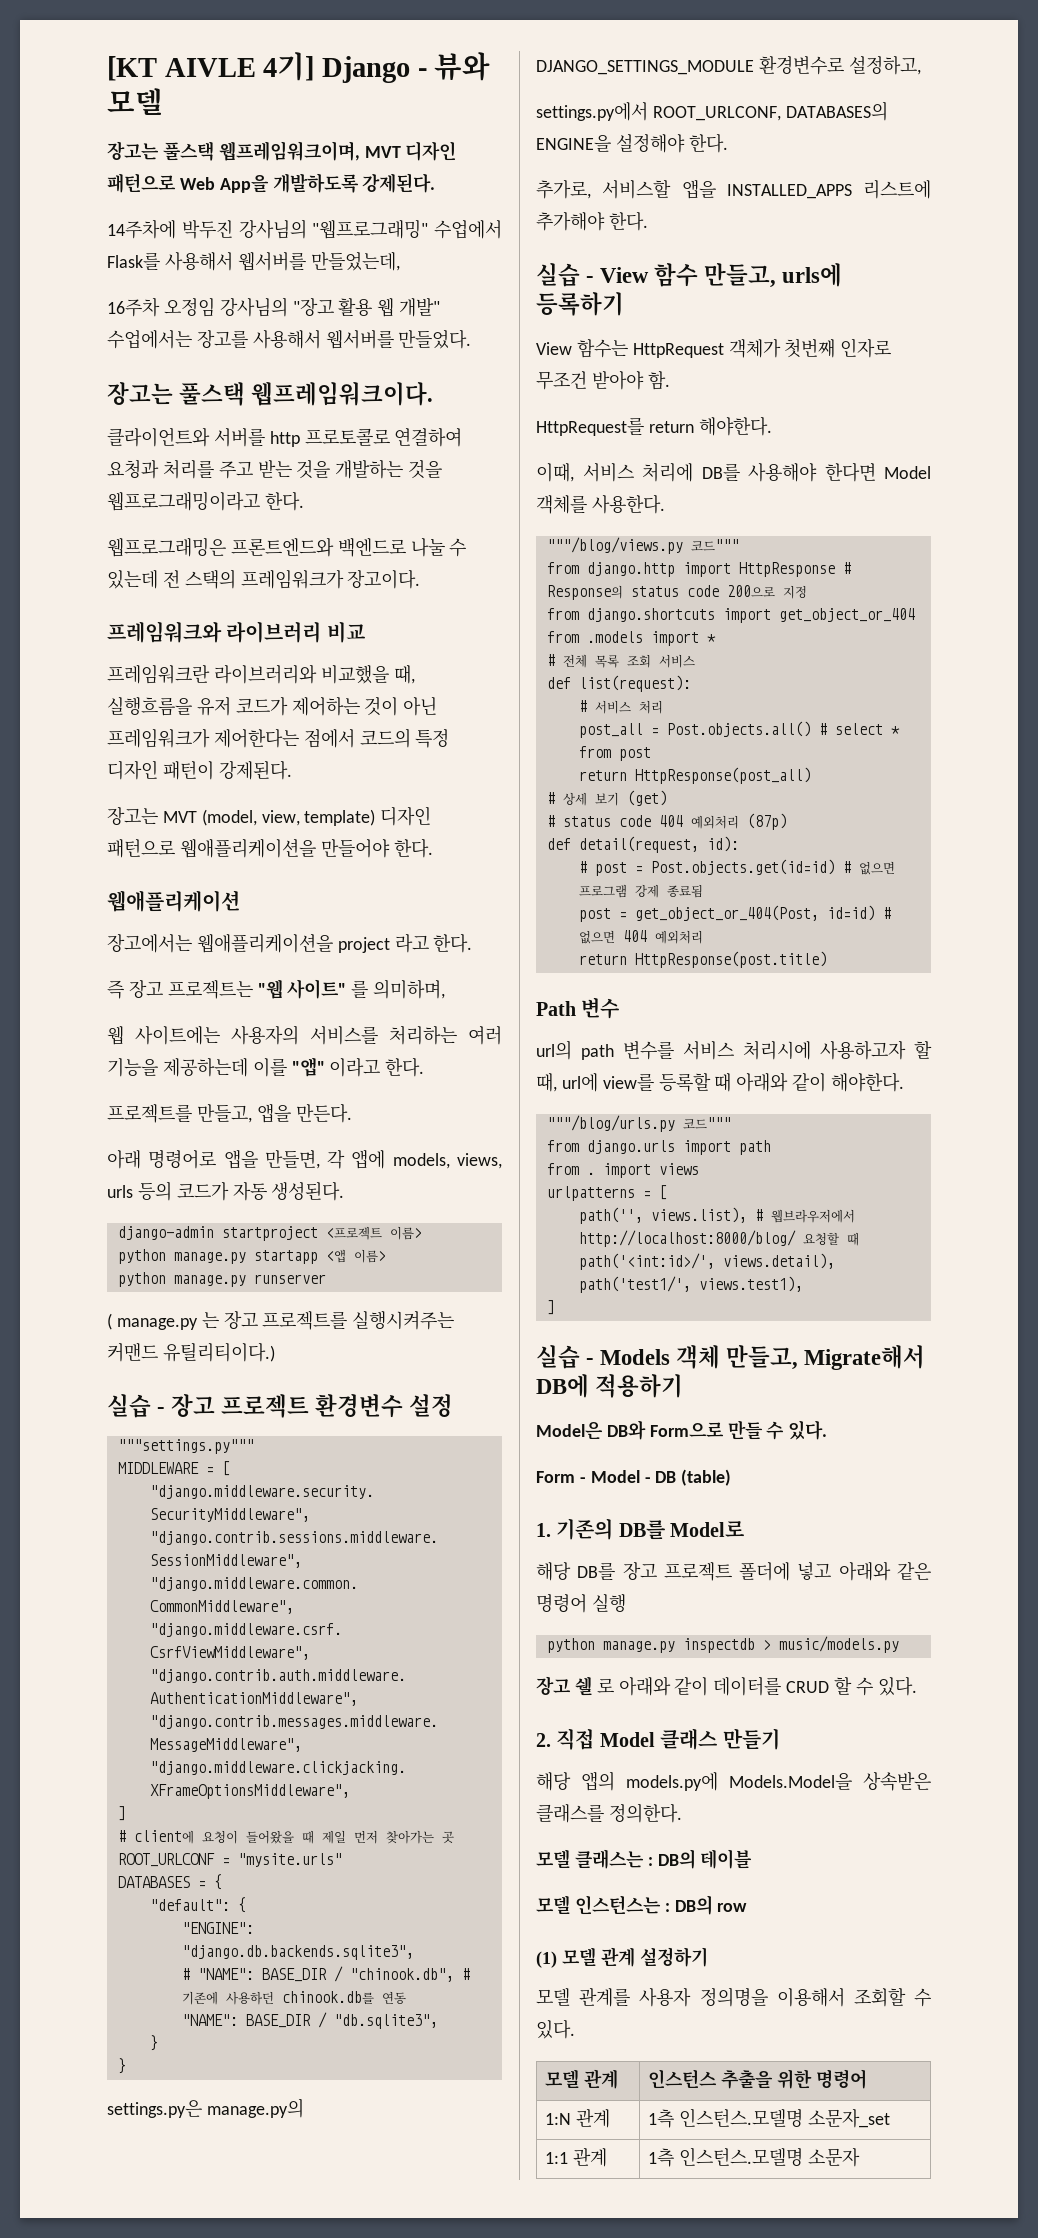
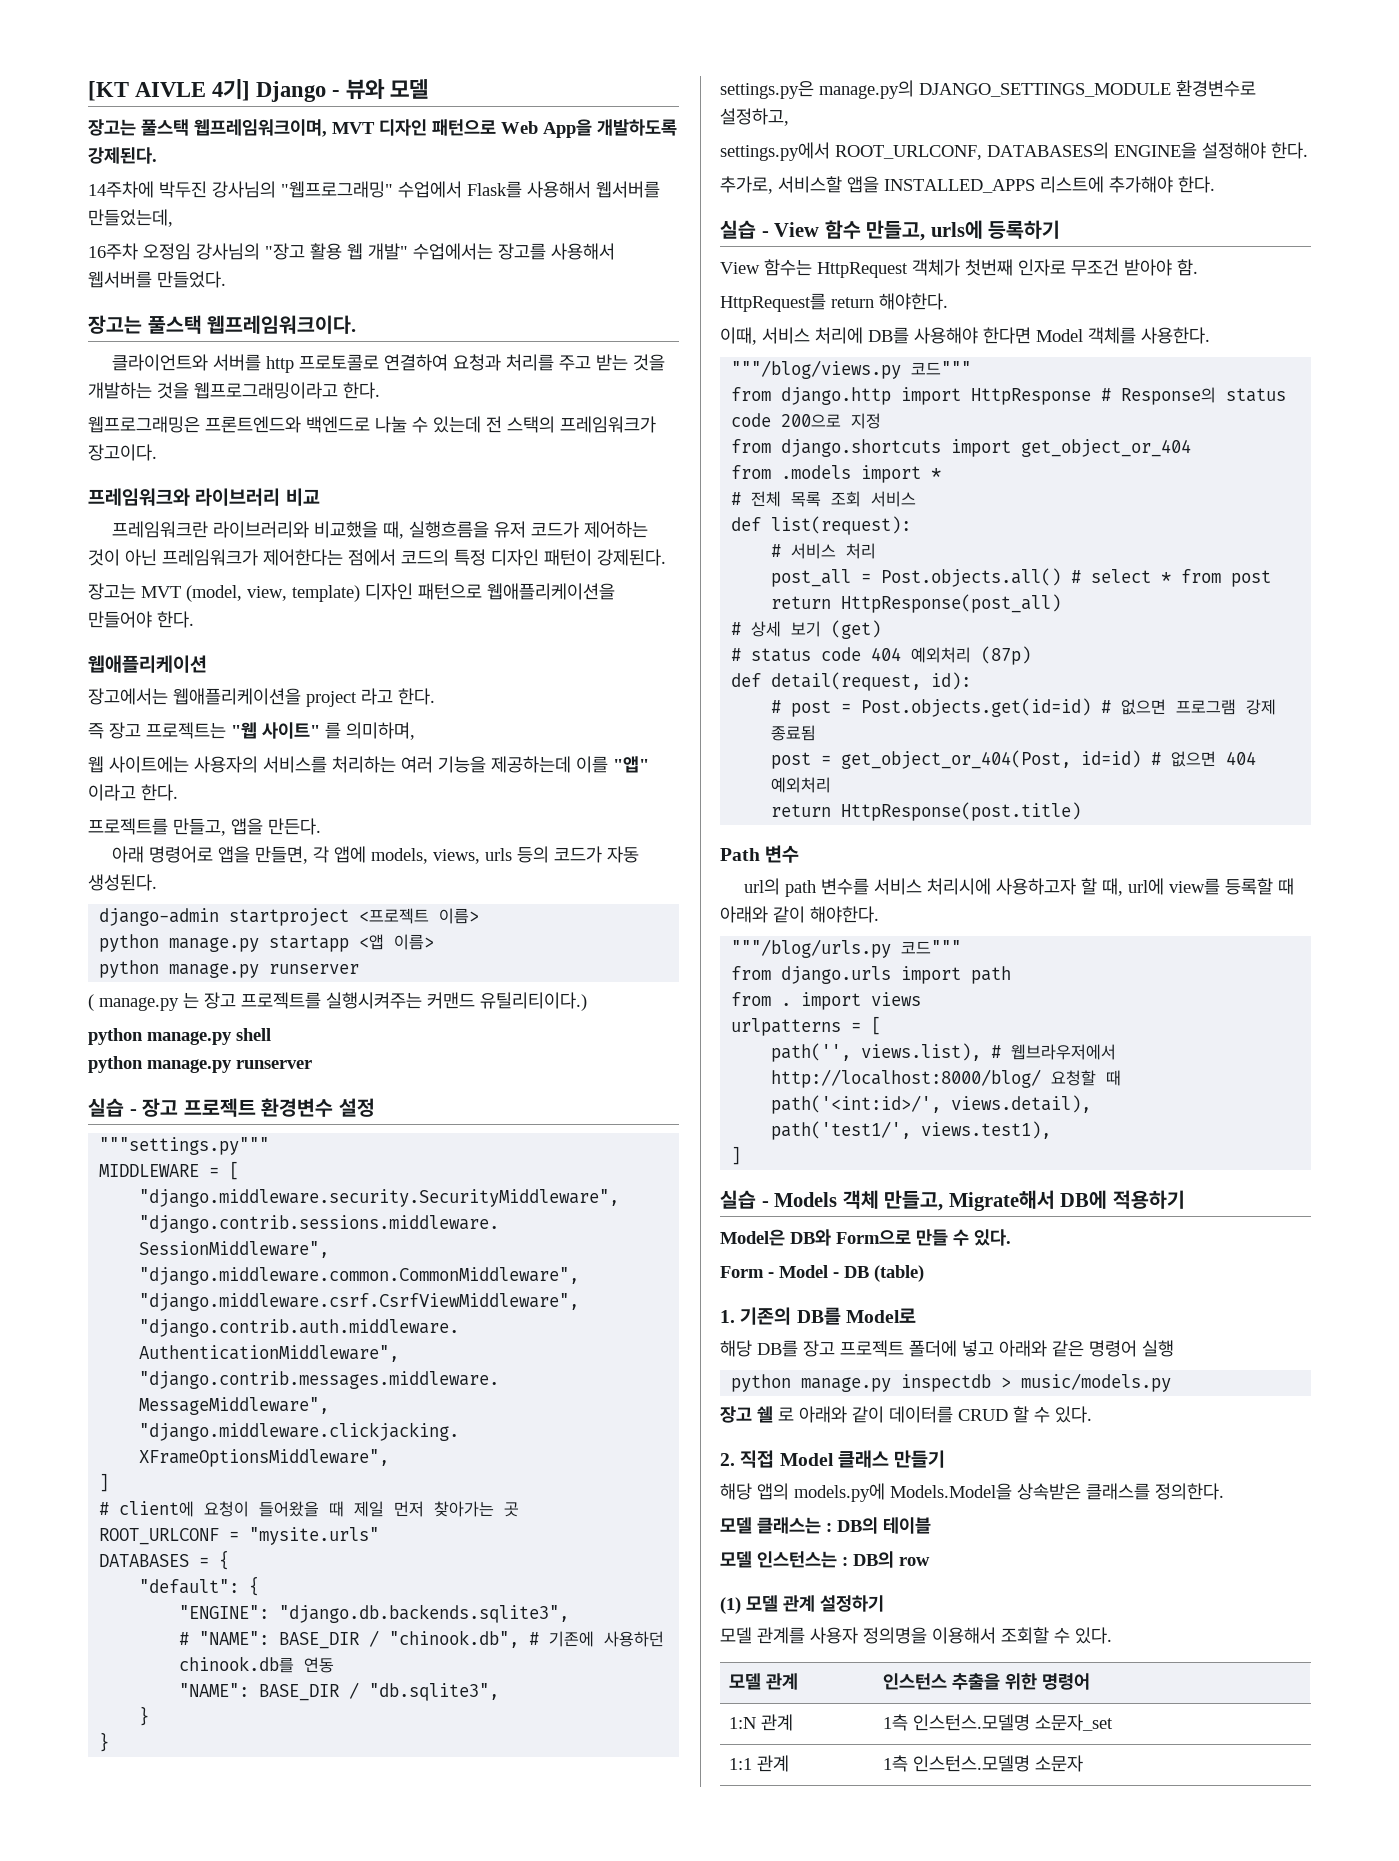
(275, 1352) none -> [88,1028,271,1045] [88,1056,312,1073] // python manage.py shell // python manage.py runserver

